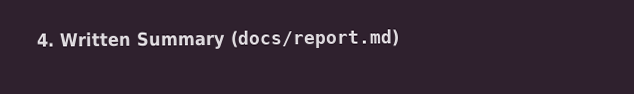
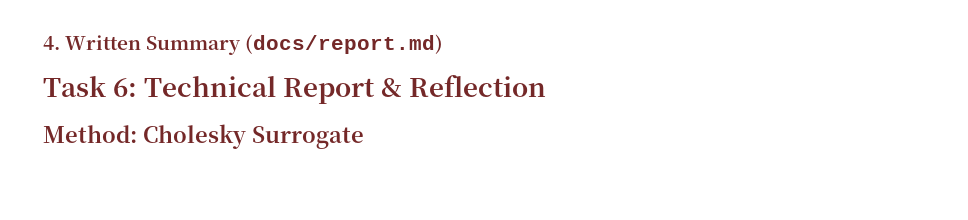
(400, 39) none -> [43,75,547,104] [43,124,364,149] // Task 6: Technical Report & Reflection // Method: Cholesky Surrogate

